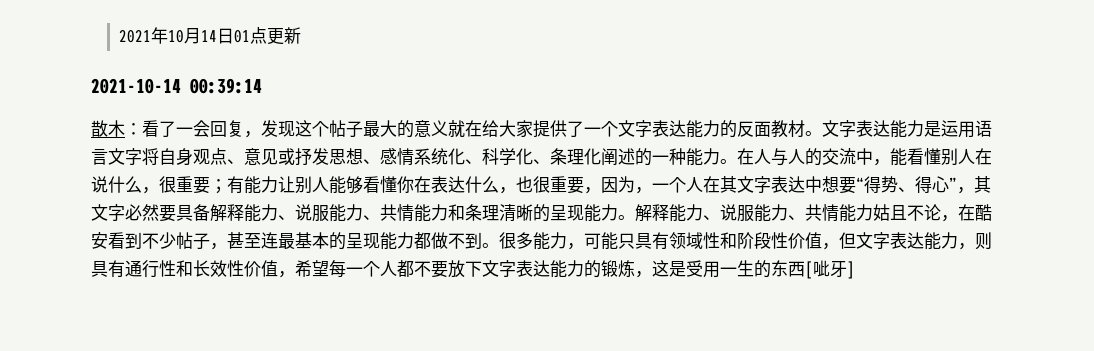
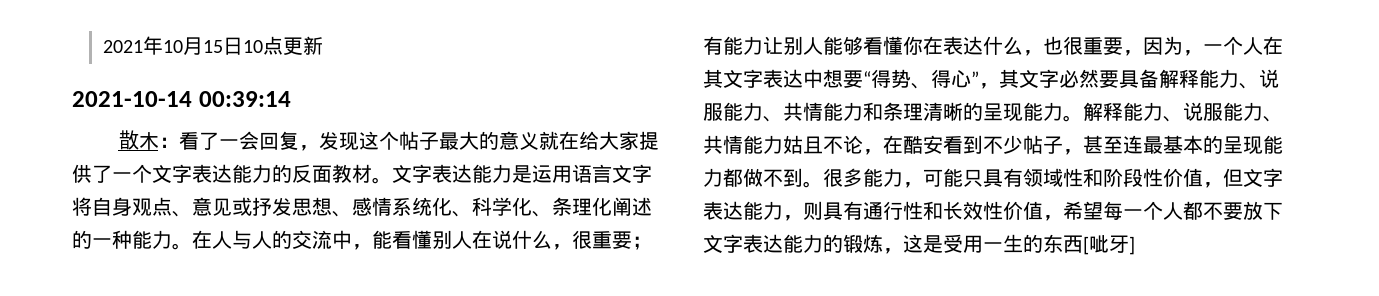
[201,28,251,44] 14日01 -> [203,37,264,55] 15日10

